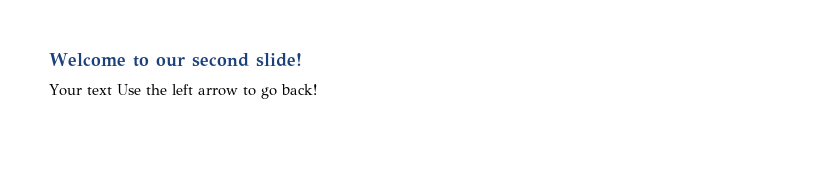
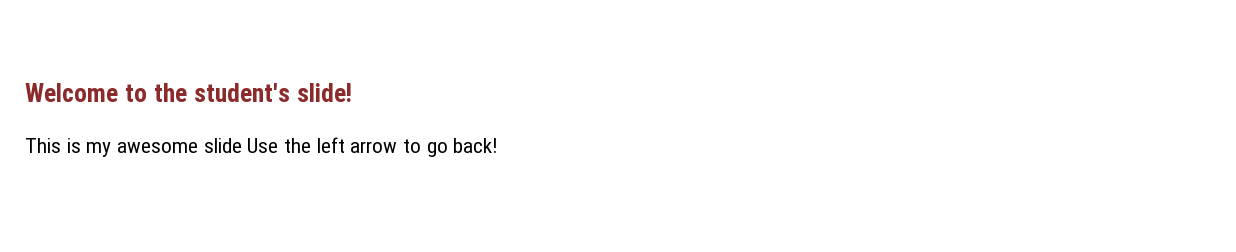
[155,53,249,67] our second -> [153,83,290,102] the student's
[49,84,112,96] Your text -> [25,138,242,157] This is my awesome slide

